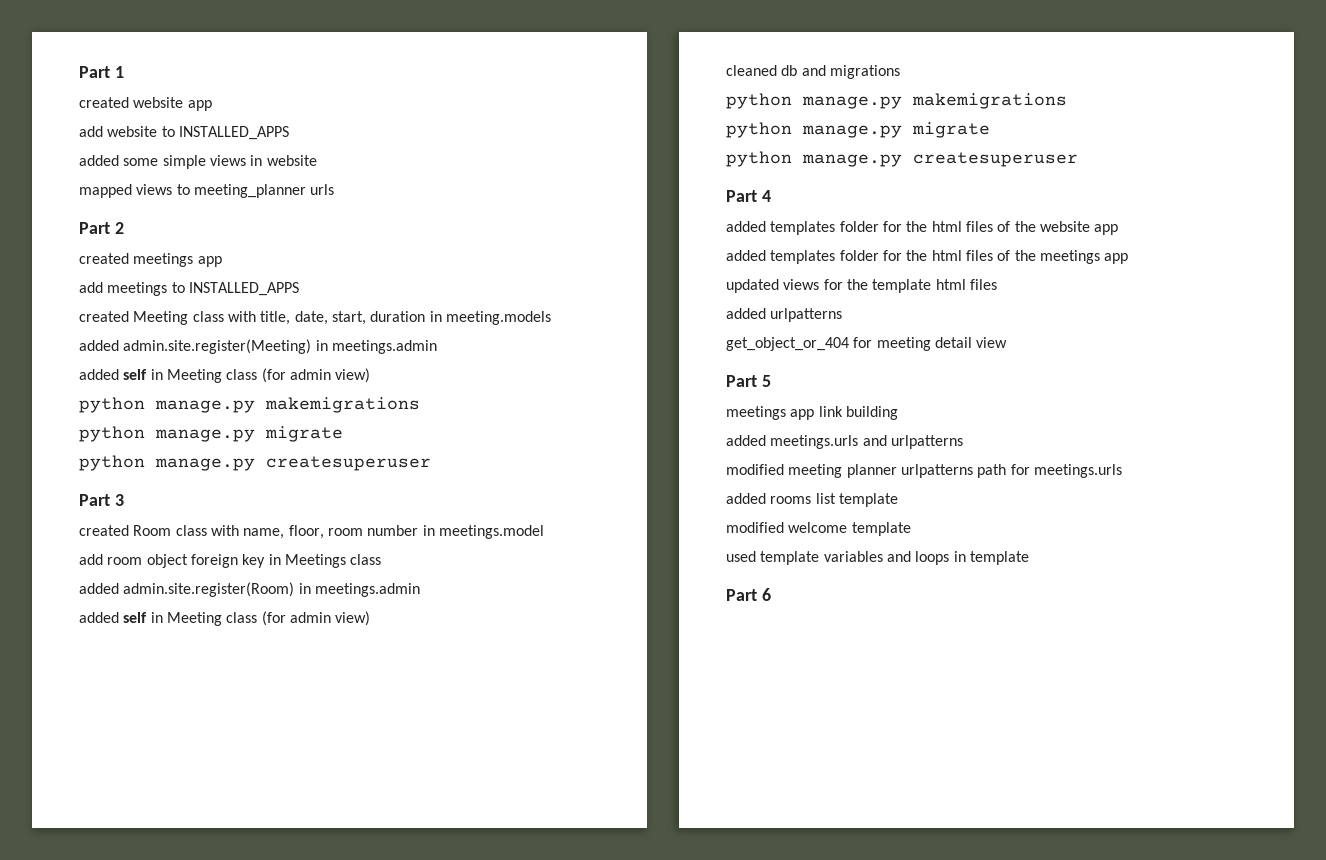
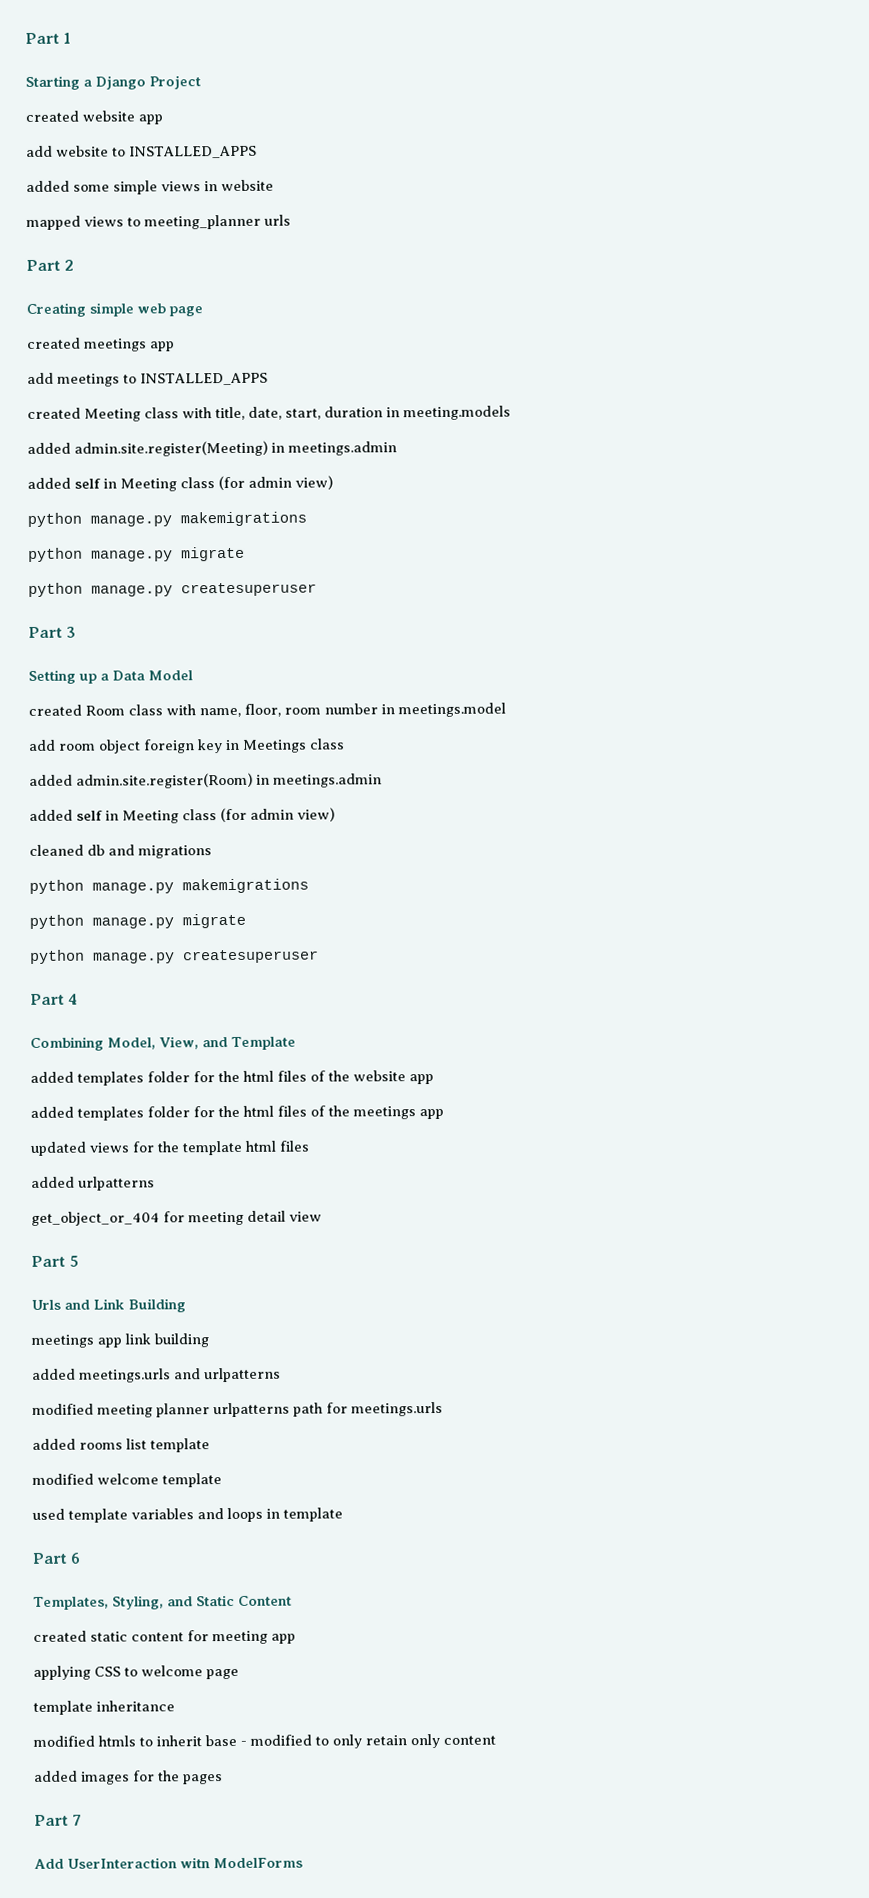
(124, 72) none -> [25,75,201,90] // Starting a Django Project
(124, 228) none -> [26,302,203,317] // Creating simple web page
(124, 500) none -> [28,669,193,684] // Setting up a Data Model
(771, 196) none -> [30,1036,296,1051] // Combining Model, View, and Template
(771, 381) none -> [31,1298,186,1313] // Urls and Link Building
(771, 594) none -> [33,1594,292,1610] [33,1630,296,1645] [33,1665,239,1680] [33,1700,175,1715] [33,1733,496,1749] [34,1770,223,1785] [34,1814,83,1826] [34,1857,303,1869] // Templates, Styling, and Static Content // created static content for meeting app // applying CSS to welcome page // template inheritance // modified htmls to inherit base - modified to only retain only content // added images for the pages // Part 7 // Add UserInteraction witn ModelForms

